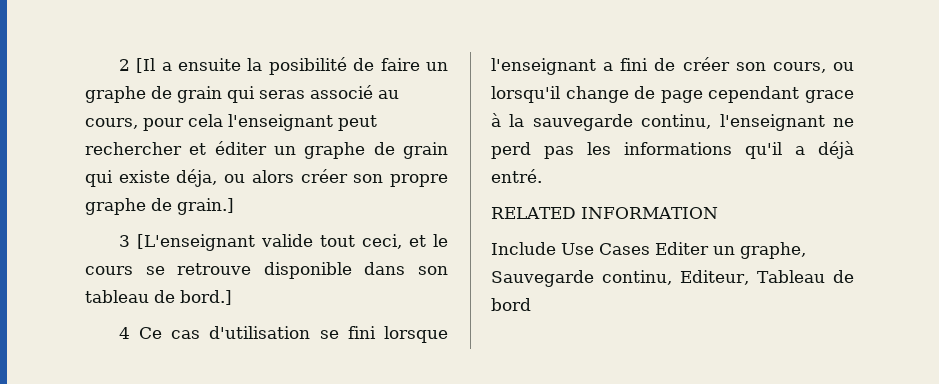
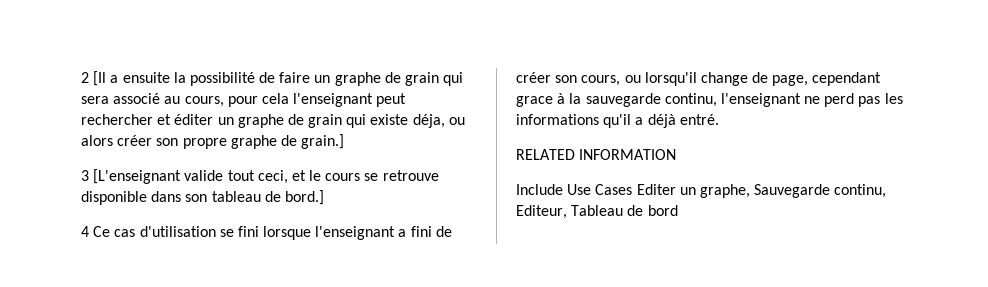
[268,57,347,75] posibilité -> [189,72,255,86] possibilité
[259,90,305,99] seras -> [81,96,109,104] sera
[660,90,703,103] page -> [772,75,809,86] page,

